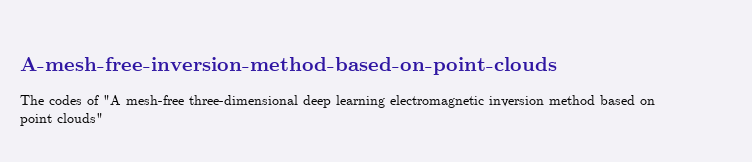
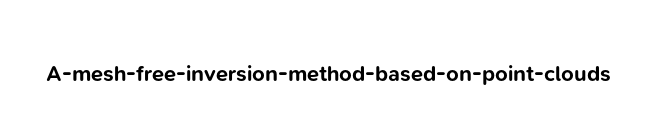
[20,95,655,108] [20,113,103,126] // The codes of "A mesh-free three-dimensional deep learning electromagnetic inversion method based on point clouds" -> (611, 75) none

